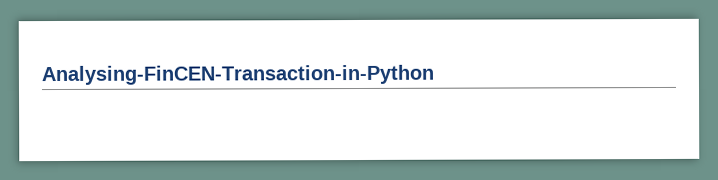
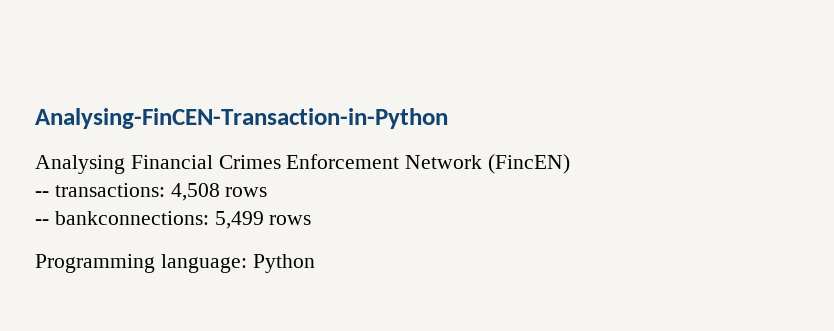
(434, 75) none -> [35,154,571,174] [35,183,268,201] [35,211,312,229] [35,254,315,273] // Analysing Financial Crimes Enforcement Network (FincEN) // -- transactions: 4,508 rows // -- bankconnections: 5,499 rows // Programming language: Python

